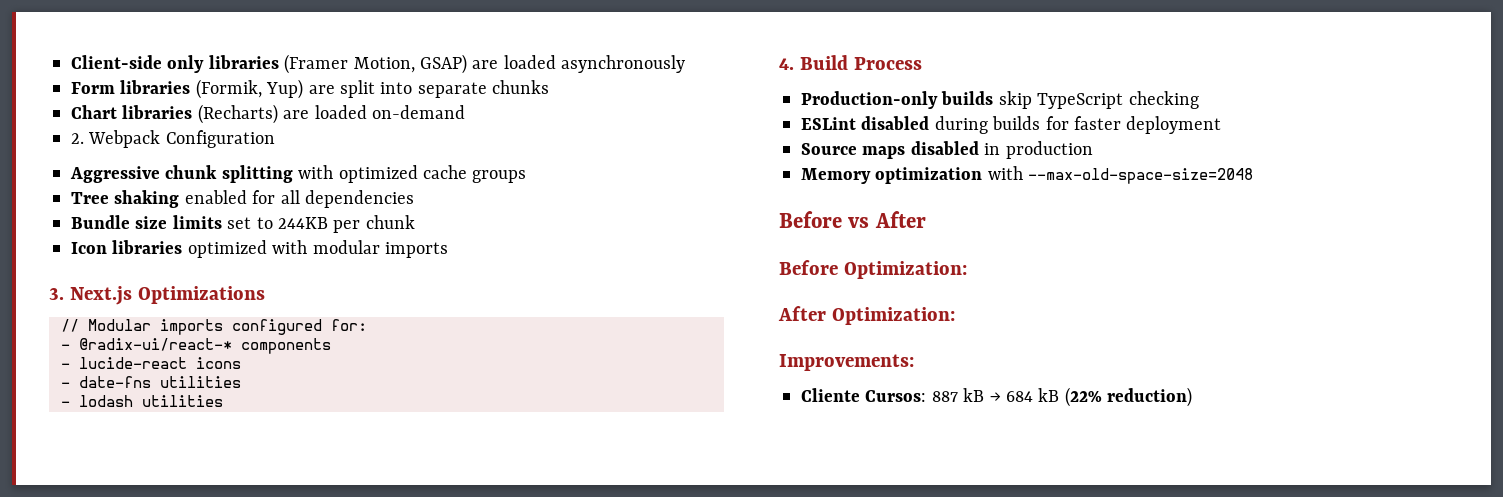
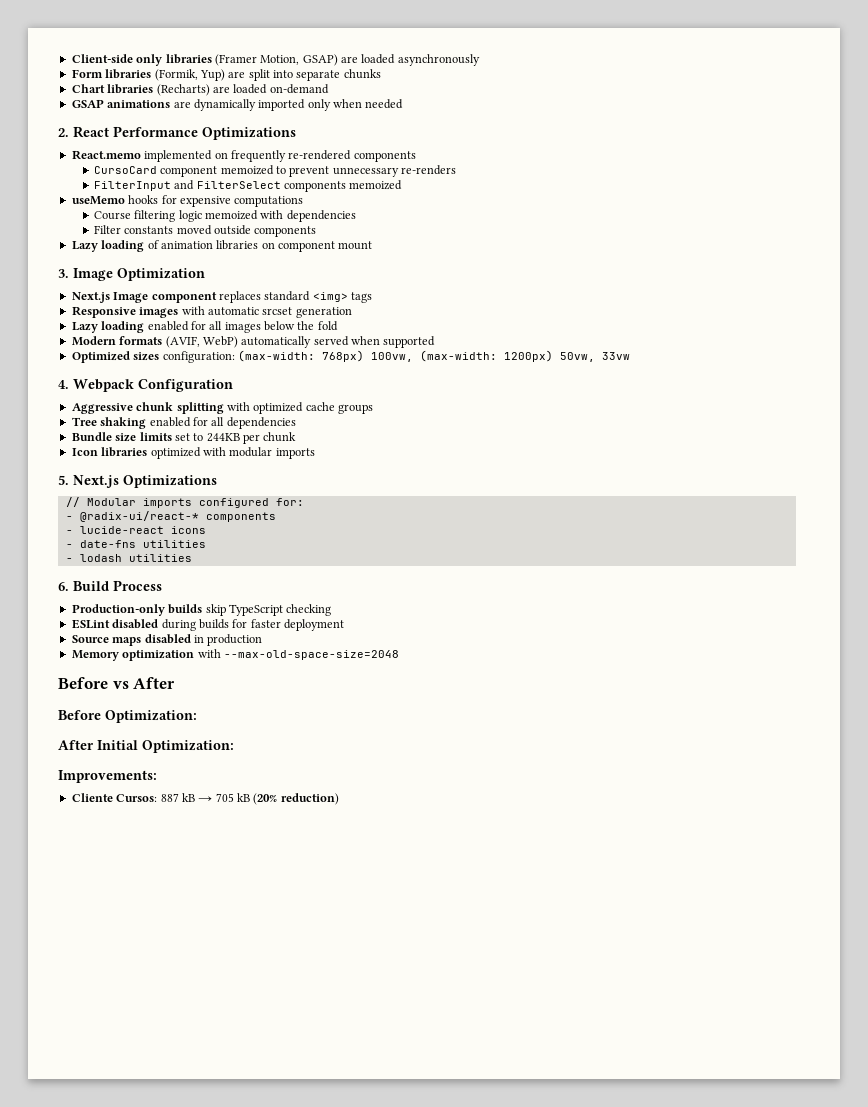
[71,133,84,144] 2. -> [71,99,404,111] [58,126,296,140] [71,150,416,162] [93,165,457,177] [93,180,403,192] [71,195,304,207] [93,210,356,222] [93,225,317,237] [71,240,373,252] [58,268,205,281] [71,291,372,303] [71,306,352,318] [71,321,338,333] [71,336,436,348] [71,350,630,363] [58,380,69,389] GSAP animations are dynamically imported only when needed // 2. React Performance Optimizations // React.memo implemented on frequently re-rendered components // CursoCard component memoized to prevent unnecessary re-renders // FilterInput and FilterSelect components memoized // useMemo hooks for expensive computations // Course filtering logic memoized with dependencies // Filter constants moved outside components // Lazy loading of animation libraries on component mount // 3. Image Optimization // Next.js Image component replaces standard <img> tags // Responsive images with automatic srcset generation // Lazy loading enabled for all images below the fold // Modern formats (AVIF, WebP) automatically served when supported // Optimized sizes configuration: (max-width: 768px) 100vw, (max-width: 1200px) 50vw, 33vw // 4.
[49,288,64,300] 3. -> [58,475,69,485] 5.
[779,58,794,70] 4. -> [58,582,69,591] 6.
(826, 313) none -> [97,740,138,750] Initial
[1006,387,1102,407] 684 kB (22% -> [215,793,278,805] 705 kB (20%

